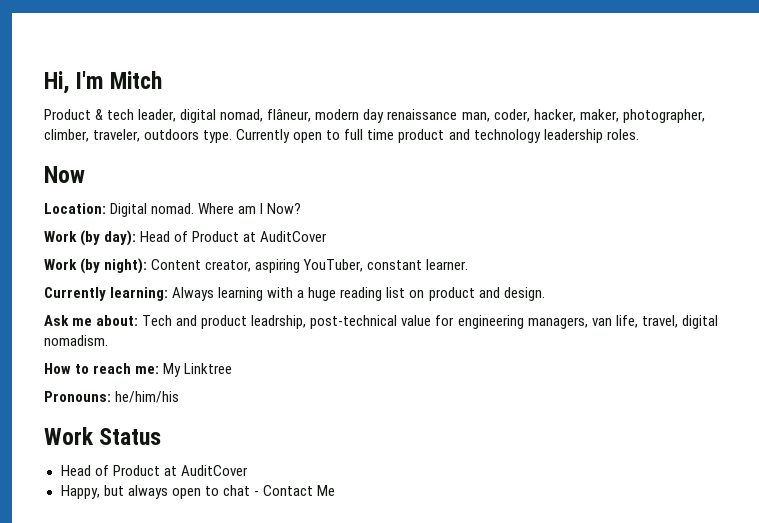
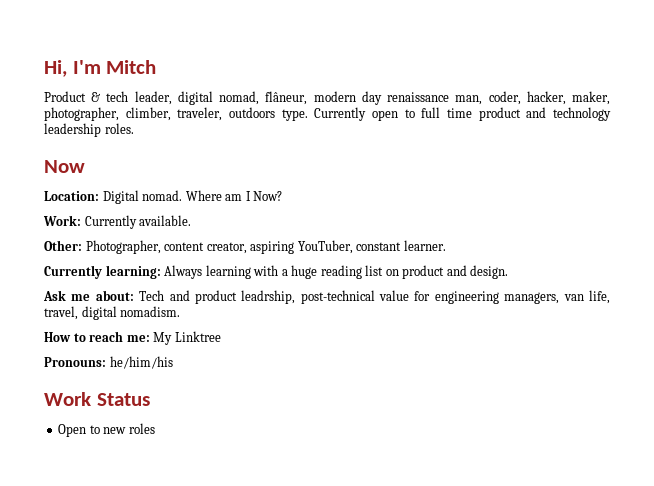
[44,230,328,246] [44,258,202,274] Work (by day): Head of Product at AuditCover // Work (by night): Content -> [43,215,192,229] [44,240,205,254] Work: Currently available. // Other: Photographer, content
[60,465,248,476] [60,485,335,499] Head of Product at AuditCover // Happy, but always open to chat - Contact Me -> [58,423,155,437] Open to new roles

